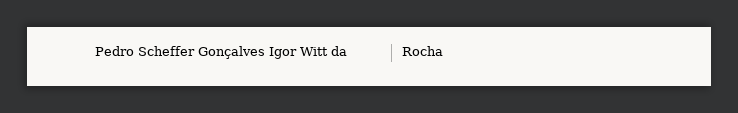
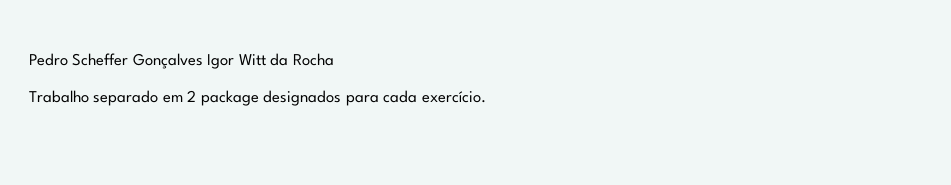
(443, 51) none -> [29,90,486,106] // Trabalho separado em 2 package designados para cada exercício.

